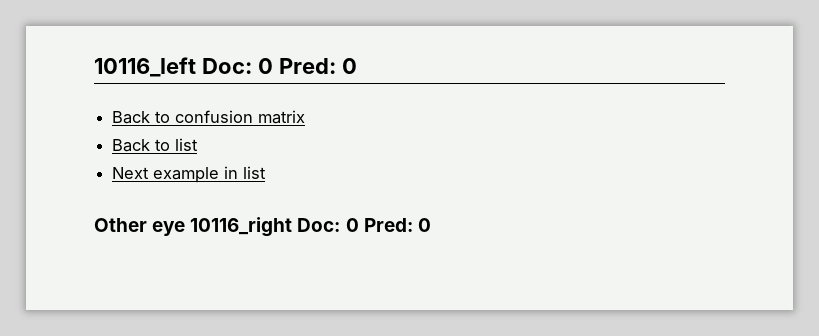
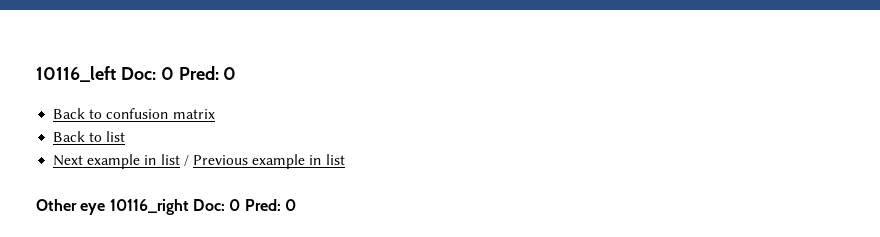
(267, 172) none -> [183,154,345,169] / Previous example in list

